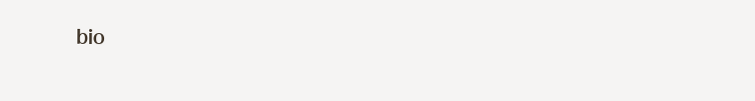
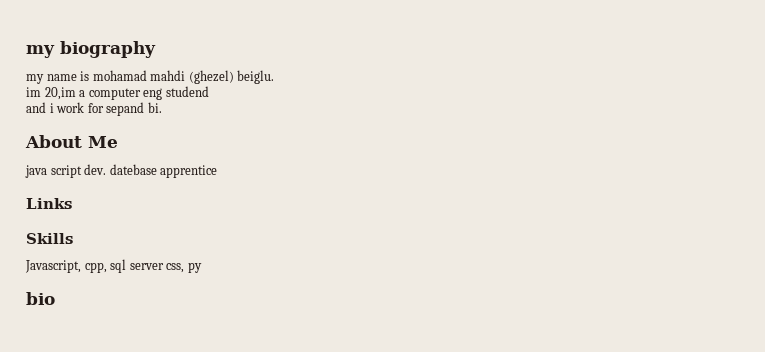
(76, 36) none -> [26,41,156,58] [26,70,275,84] [26,86,209,100] [26,102,162,116] [25,135,118,148] [25,164,218,178] [26,198,72,209] [26,233,73,244] [25,259,202,273] my biography // my name is mohamad mahdi (ghezel) beiglu. // im 20,im a computer eng studend // and i work for sepand bi. // About Me // java script dev. datebase apprentice // Links // Skills // Javascript, cpp, sql server css, py //

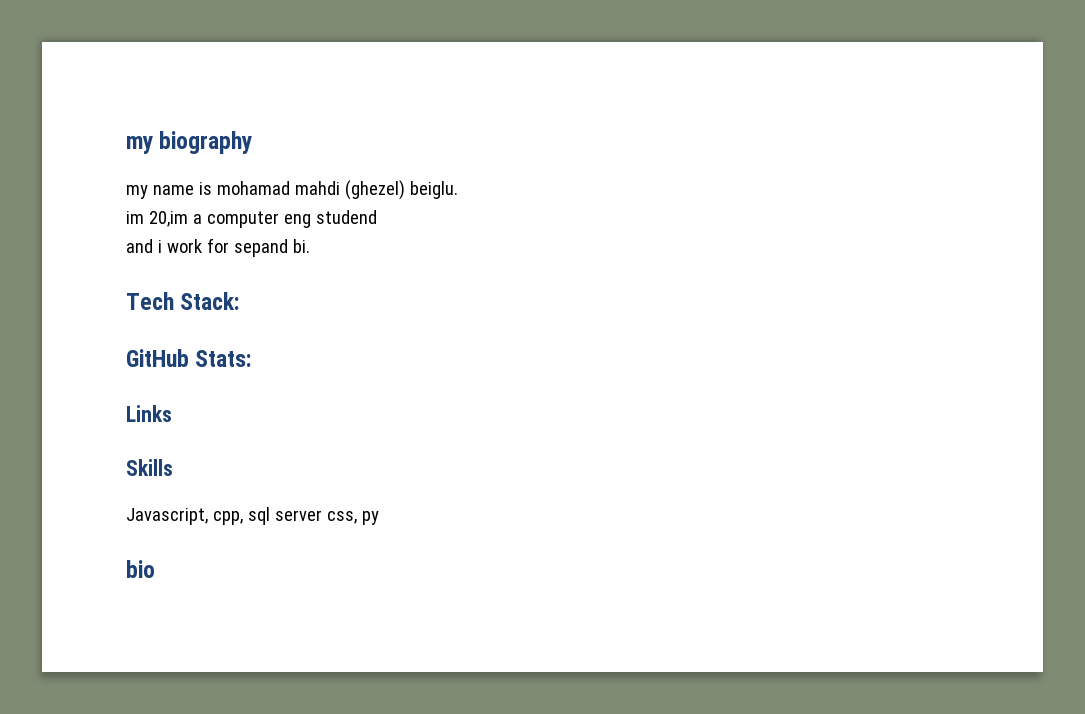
[25,135,118,148] [25,164,218,178] About Me // java script dev. datebase apprentice -> [126,292,240,310] [126,349,252,367] Tech Stack: // GitHub Stats:

